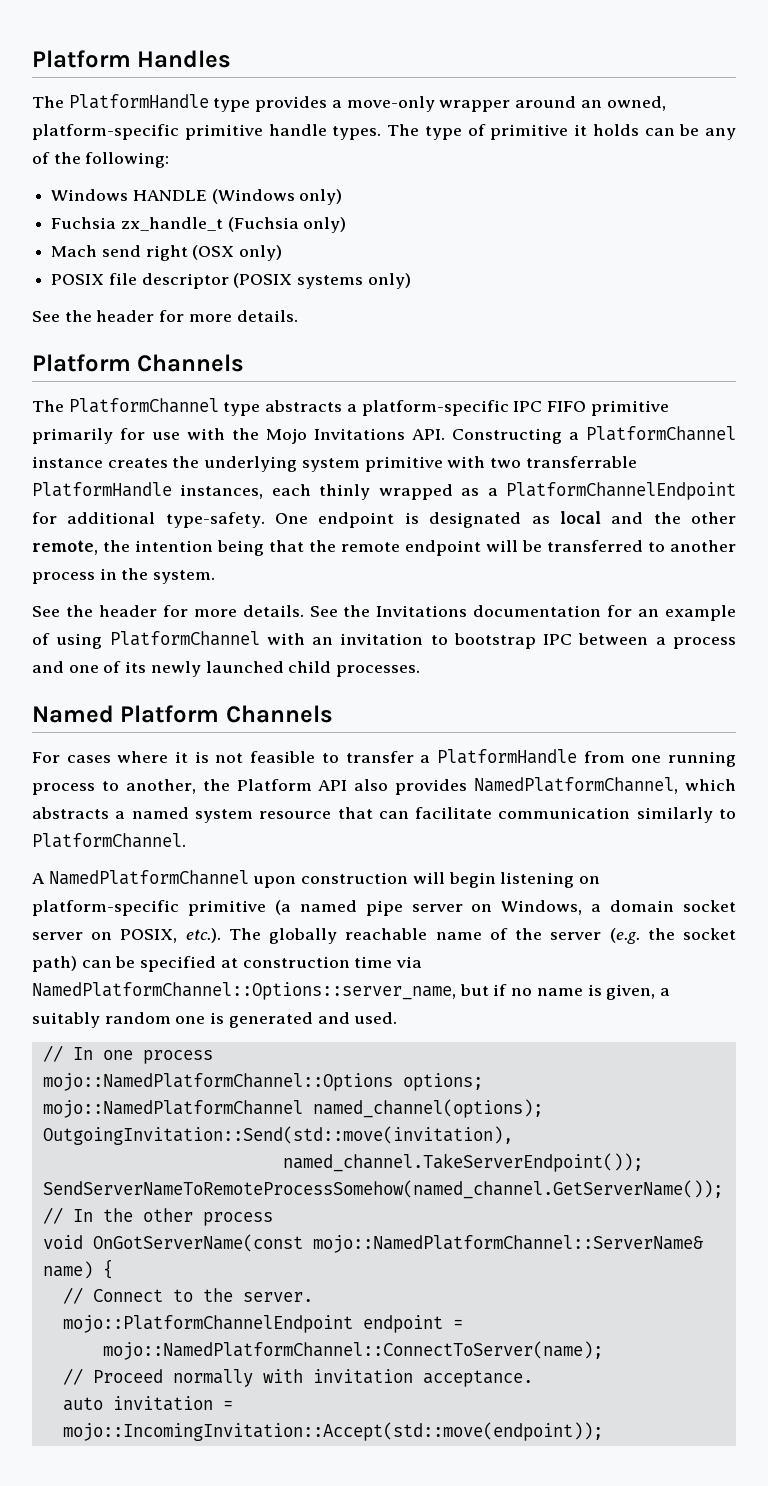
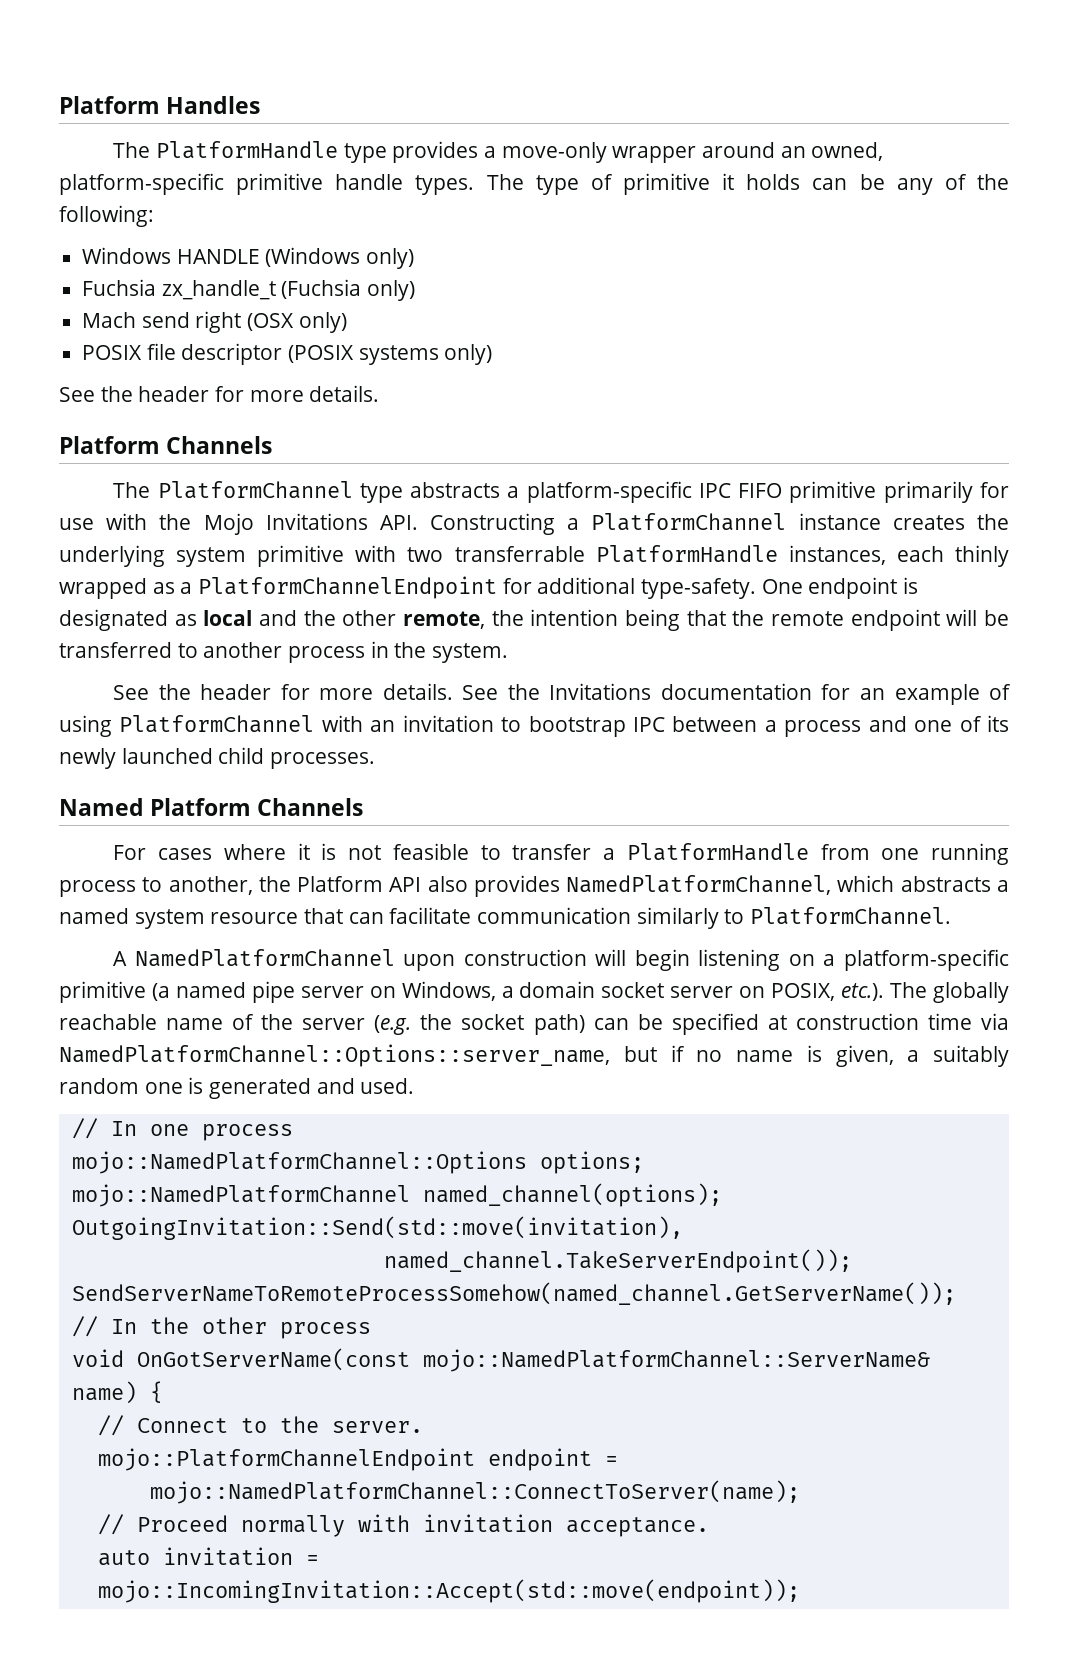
(601, 880) none -> [823,954,836,966] a

